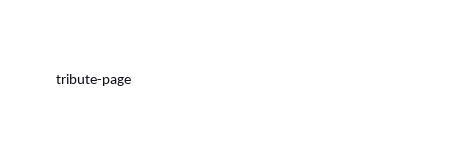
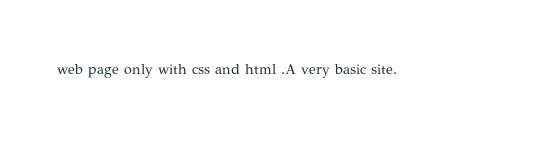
[56,74,131,86] tribute-page -> [57,64,397,78] web page only with css and html .A very basic site.

